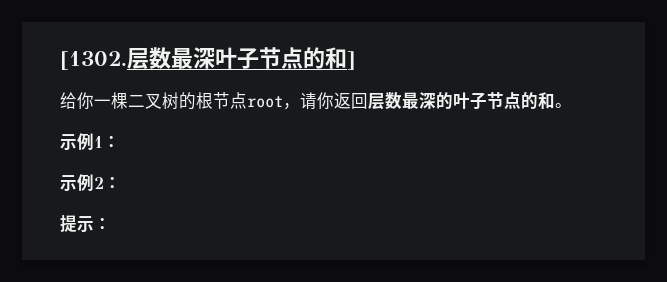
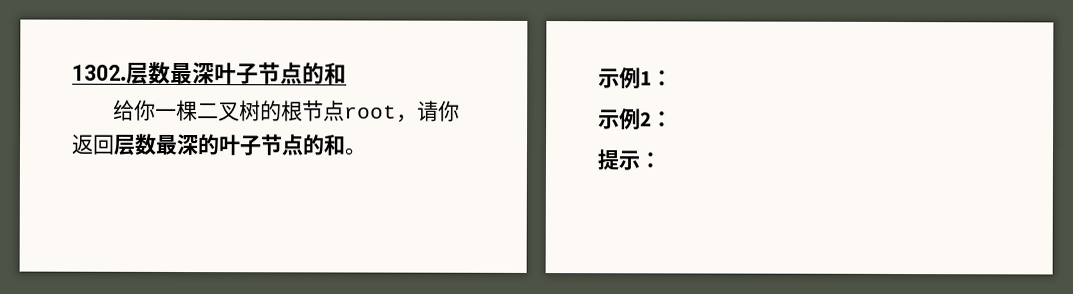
[60,51,127,70] [1302. -> [72,64,127,81] 1302.
[347,51,356,70] ] -> (347, 73) none

